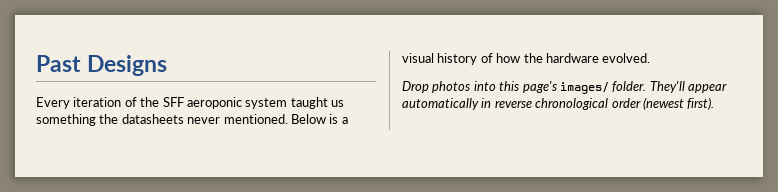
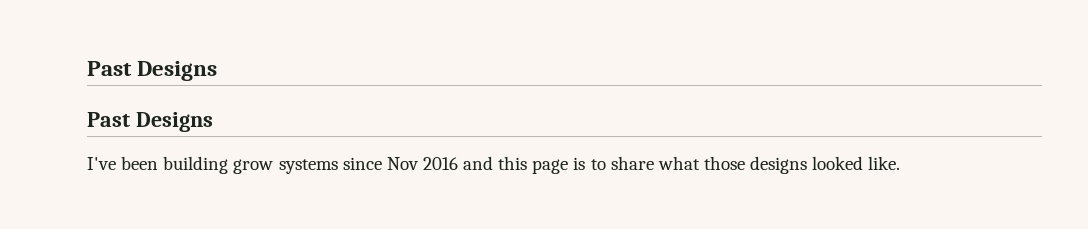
[36,55,168,76] [36,97,344,109] [36,114,348,126] [402,53,651,65] [402,81,727,94] [402,97,715,110] Past Designs // Every iteration of the SFF aeroponic system taught us something the datasheets never mentioned. Below is a visual history of how the hardware evolved. // Drop photos into this page's images/ folder. They'll appear automatically in reverse chronological order (newest first). -> [87,61,218,81] [87,112,213,132] [87,156,901,174] Past Designs // Past Designs // I've been building grow systems since Nov 2016 and this page is to share what those designs looked like.

